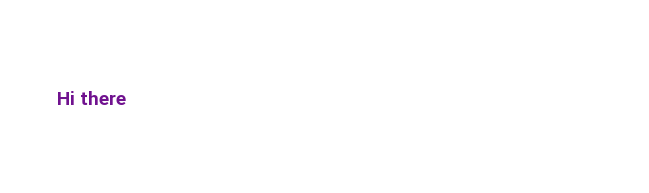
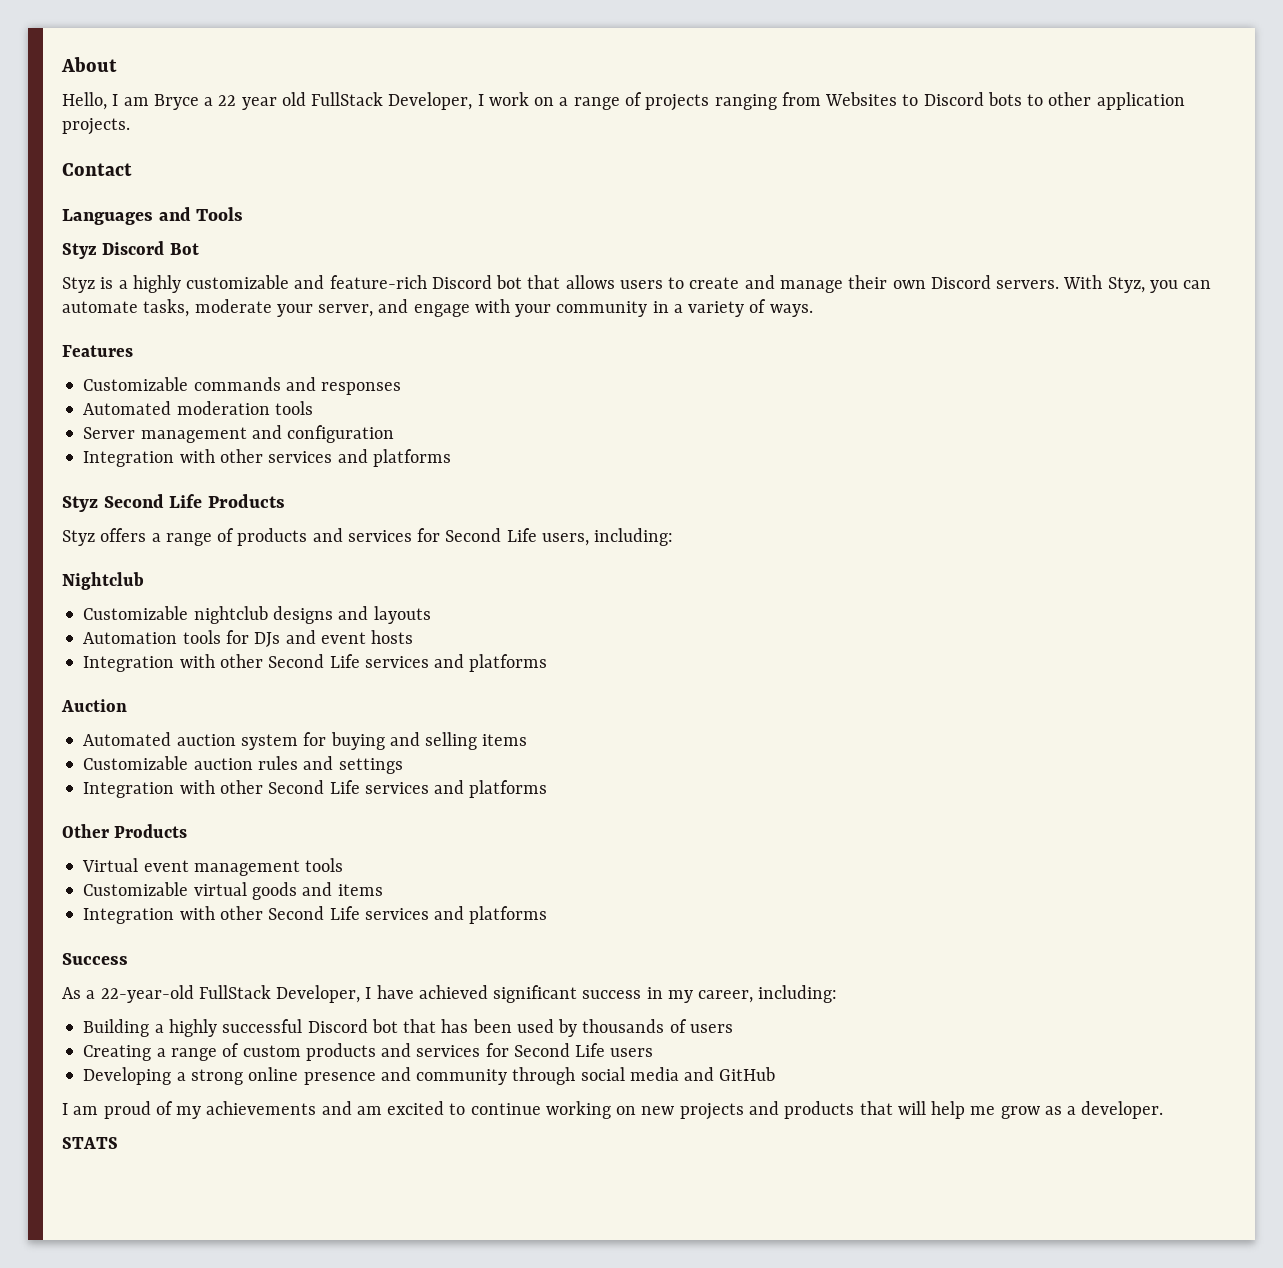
[57,91,127,105] Hi there -> [61,57,117,72] [62,92,1185,111] [62,118,130,135] [62,163,132,176] [62,207,244,225] [62,241,199,259] [62,275,1212,293] [62,299,813,317] [62,345,133,357] [83,377,402,395] [83,401,313,415] [83,425,395,443] [83,449,451,467] [62,494,285,512] [62,528,674,546] [62,572,144,590] [83,606,431,624] [83,630,414,647] [83,654,548,672] [61,699,127,712] [83,732,528,750] [83,756,403,774] [83,780,548,798] [62,824,188,838] [82,858,344,876] [83,882,383,900] [83,906,548,924] [62,953,128,965] [62,985,838,1003] [83,1019,733,1037] [83,1043,654,1061] [83,1067,776,1085] [62,1101,1164,1120] [62,1137,118,1149] About // Hello, I am Bryce a 22 year old FullStack Developer, I work on a range of projects ranging from Websites to Discord bots to other application projects. // Contact // Languages and Tools // Styz Discord Bot // Styz is a highly customizable and feature-rich Discord bot that allows users to create and manage their own Discord servers. With Styz, you can automate tasks, moderate your server, and engage with your community in a variety of ways. // Features // Customizable commands and responses // Automated moderation tools // Server management and configuration // Integration with other services and platforms // Styz Second Life Products // Styz offers a range of products and services for Second Life users, including: // Nightclub // Customizable nightclub designs and layouts // Automation tools for DJs and event hosts // Integration with other Second Life services and platforms // Auction // Automated auction system for buying and selling items // Customizable auction rules and settings // Integration with other Second Life services and platforms // Other Products // Virtual event management tools // Customizable virtual goods and items // Integration with other Second Life services and platforms // Success // As a 22-year-old FullStack Developer, I have achieved significant success in my career, including: // Building a highly successful Discord bot that has been used by thousands of users // Creating a range of custom products and services for Second Life users // Developing a strong online presence and community through social media and GitHub // I am proud of my achievements and am excited to continue working on new projects and products that will help me grow as a developer. // STATS

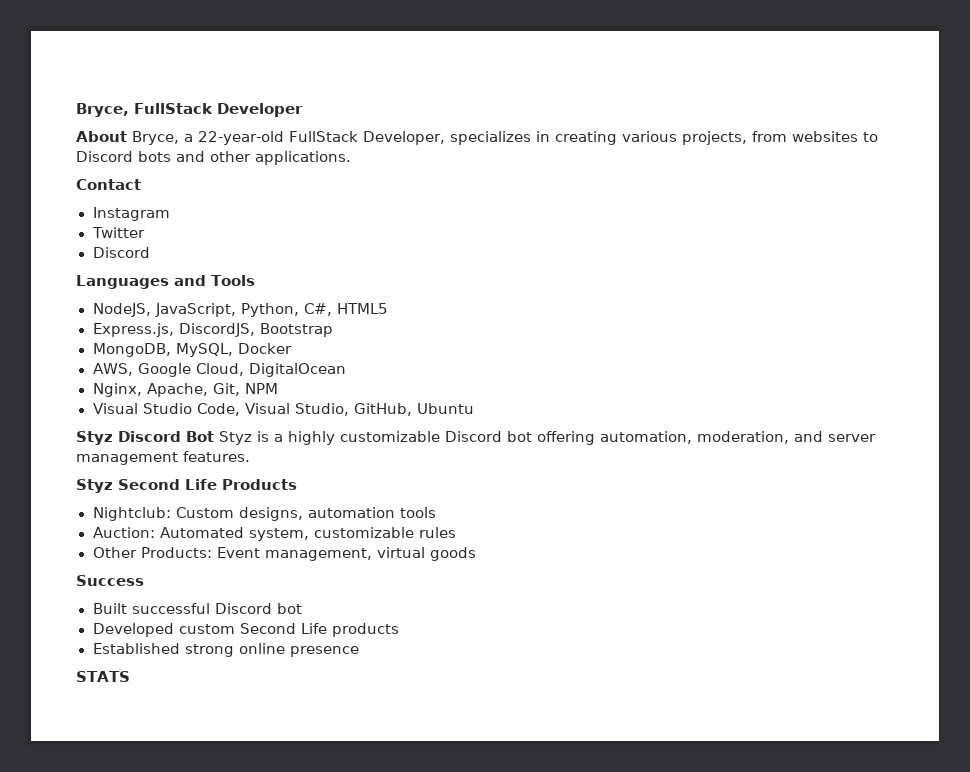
[61,57,117,72] [62,92,1185,111] [62,118,130,135] [62,163,132,176] [62,207,244,225] About // Hello, I am Bryce a 22 year old FullStack Developer, I work on a range of projects ranging from Websites to Discord bots to other application projects. // Contact // Languages and Tools -> [76,103,303,117] [76,131,878,145] [76,151,351,165] [76,179,141,190] [92,207,170,221] [91,227,146,238] [92,247,150,258] [76,275,255,289] [92,303,388,317] [92,323,333,337] [92,343,292,357] [92,363,346,377] [92,383,278,397] [92,403,474,416] Bryce, FullStack Developer // About Bryce, a 22-year-old FullStack Developer, specializes in creating various projects, from websites to Discord bots and other applications. // Contact // Instagram // Twitter // Discord // Languages and Tools // NodeJS, JavaScript, Python, C#, HTML5 // Express.js, DiscordJS, Bootstrap // MongoDB, MySQL, Docker // AWS, Google Cloud, DigitalOcean // Nginx, Apache, Git, NPM // Visual Studio Code, Visual Studio, GitHub, Ubuntu
(199, 249) // -> (214, 436) none
[294,275,1212,293] [62,299,813,317] [62,345,133,357] [83,377,402,395] [83,401,313,415] [83,425,395,443] [83,449,451,467] [62,494,285,512] [62,528,674,546] [62,572,144,590] [83,606,431,624] [83,630,414,647] [83,654,548,672] [61,699,127,712] [83,732,528,750] [83,756,403,774] [83,780,548,798] [62,824,188,838] [82,858,344,876] [83,882,383,900] [83,906,548,924] [62,953,128,965] [62,985,838,1003] [83,1019,733,1037] [83,1043,654,1061] [83,1067,776,1085] [62,1101,1164,1120] and feature-rich Discord bot that allows users to create and manage their own Discord servers. With Styz, you can automate tasks, moderate your server, and engage with your community in a variety of ways. // Features // Customizable commands and responses // Automated moderation tools // Server management and configuration // Integration with other services and platforms // Styz Second Life Products // Styz offers a range of products and services for Second Life users, including: // Nightclub // Customizable nightclub designs and layouts // Automation tools for DJs and event hosts // Integration with other Second Life services and platforms // Auction // Automated auction system for buying and selling items // Customizable auction rules and settings // Integration with other Second Life services and platforms // Other Products // Virtual event management tools // Customizable virtual goods and items // Integration with other Second Life services and platforms // Success // As a 22-year-old FullStack Developer, I have achieved significant success in my career, including: // Building a highly successful Discord bot that has been used by thousands of users // Creating a range of custom products and services for Second Life users // Developing a strong online presence and community through social media and GitHub // I am proud of my achievements and am excited to continue working on new projects and products that will help me grow as a developer. -> [445,431,876,445] [76,451,250,465] [76,479,297,493] [92,507,436,521] [92,527,456,541] [92,547,476,561] [76,575,144,586] [92,603,302,614] [92,623,399,637] [92,643,359,657] Discord bot offering automation, moderation, and server management features. // Styz Second Life Products // Nightclub: Custom designs, automation tools // Auction: Automated system, customizable rules // Other Products: Event management, virtual goods // Success // Built successful Discord bot // Developed custom Second Life products // Established strong online presence

